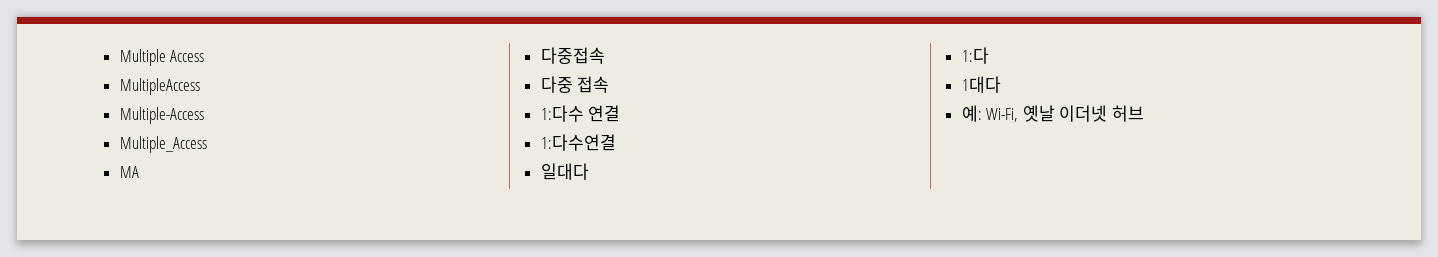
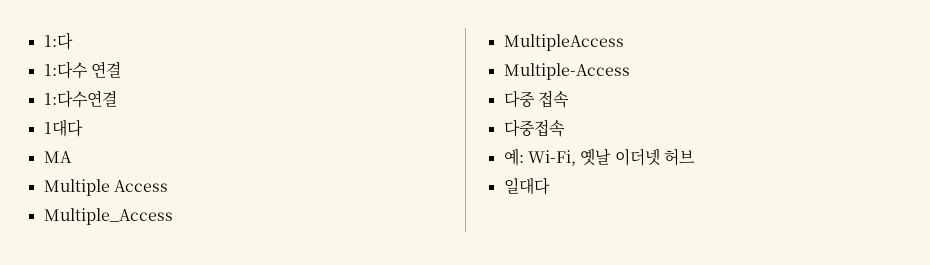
[119,49,205,66] [119,78,200,95] [119,107,204,124] [119,136,207,153] [119,166,139,178] [540,47,605,64] [540,76,610,93] [540,105,621,122] [540,134,616,151] [540,163,589,180] [961,47,989,64] [961,76,1001,93] Multiple Access // MultipleAccess // Multiple-Access // Multiple_Access // MA // 다중접속 // 다중 접속 // 1:다수 연결 // 1:다수연결 // 일대다 // 1:다 // 1대다 -> [43,32,73,50] [43,61,121,79] [43,90,117,108] [43,119,83,137] [43,151,72,163] [43,179,168,196] [43,208,173,225] [503,34,624,51] [503,63,630,80] [503,90,569,108] [503,119,565,137] 1:다 // 1:다수 연결 // 1:다수연결 // 1대다 // MA // Multiple Access // Multiple_Access // MultipleAccess // Multiple-Access // 다중 접속 // 다중접속
(1145, 113) none -> [503,177,550,195] // 일대다

